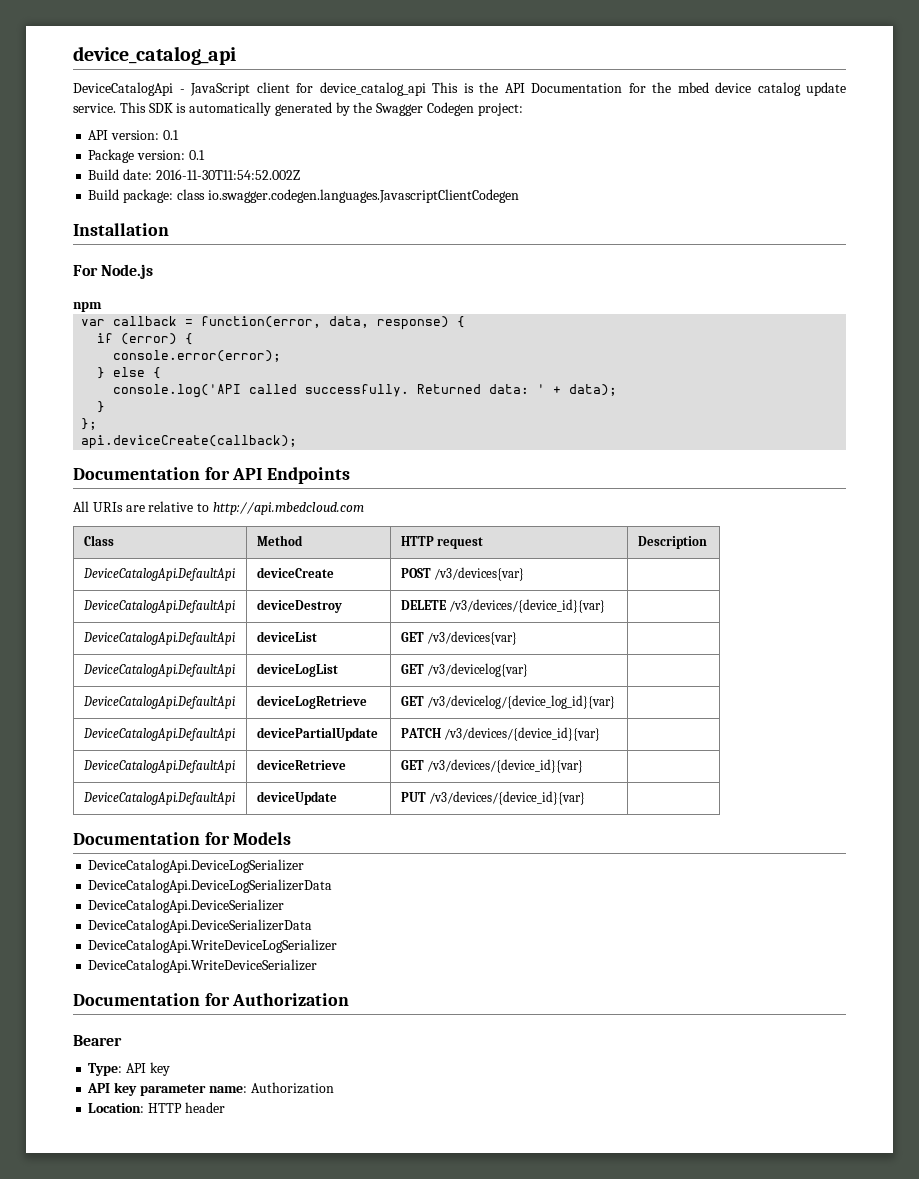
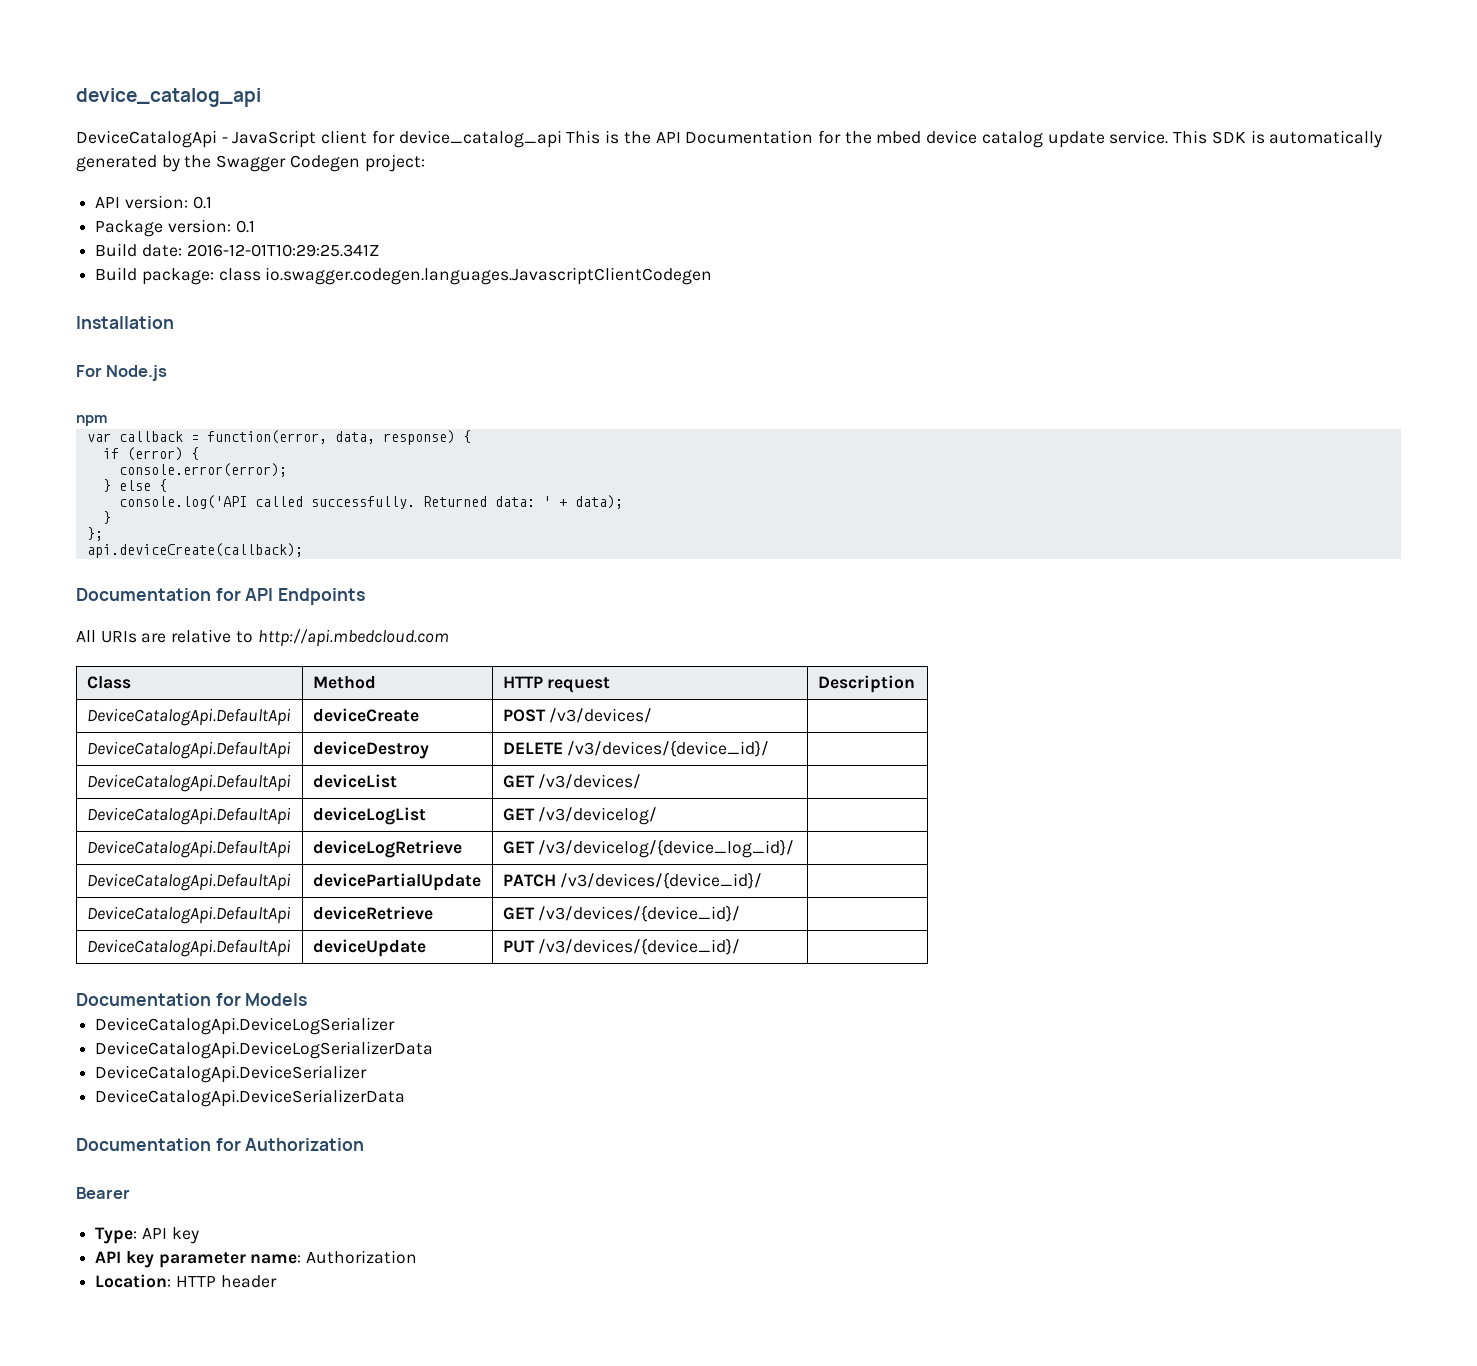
[155,169,300,180] 2016-11-30T11:54:52.002Z -> [186,244,379,257] 2016-12-01T10:29:25.341Z
[434,567,525,581] /v3/devices{var} -> [549,708,653,723] /v3/devices/
[449,599,606,613] /v3/devices/{device_id}{var} -> [567,740,770,757] /v3/devices/{device_id}/
[427,631,518,645] /v3/devices{var} -> [538,774,642,789] /v3/devices/
[427,663,529,677] /v3/devicelog{var} -> [538,807,658,825] /v3/devicelog/
[427,695,616,709] /v3/devicelog/{device_log_id}{var} -> [538,839,795,858] /v3/devicelog/{device_log_id}/
[444,727,601,741] /v3/devices/{device_id}{var} -> [560,872,763,889] /v3/devices/{device_id}/
[427,759,584,773] /v3/devices/{device_id}{var} -> [538,905,741,922] /v3/devices/{device_id}/
[429,791,586,805] /v3/devices/{device_id}{var} -> [538,938,741,955] /v3/devices/{device_id}/
[88,939,338,953] [88,959,318,973] // DeviceCatalogApi.WriteDeviceLogSerializer // DeviceCatalogApi.WriteDeviceSerializer -> (406, 1098) none

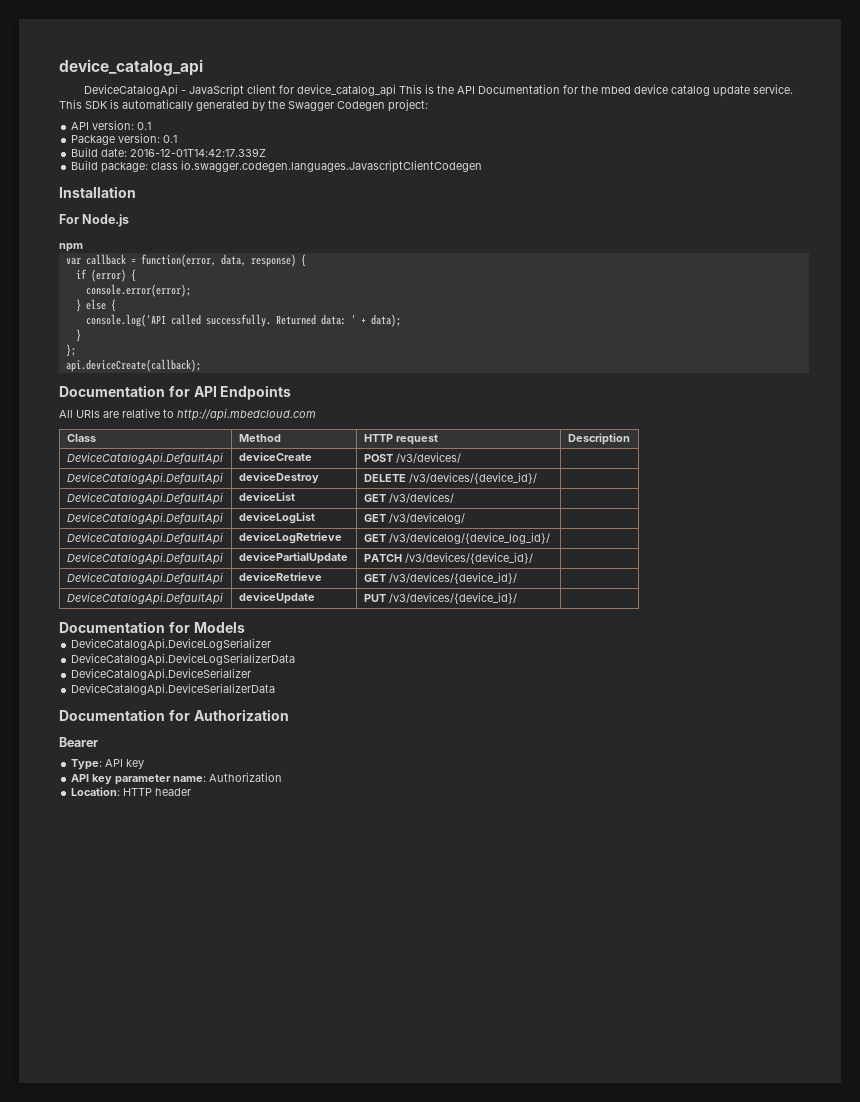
[186,244,379,257] 2016-12-01T10:29:25.341Z -> [130,148,267,157] 2016-12-01T14:42:17.339Z

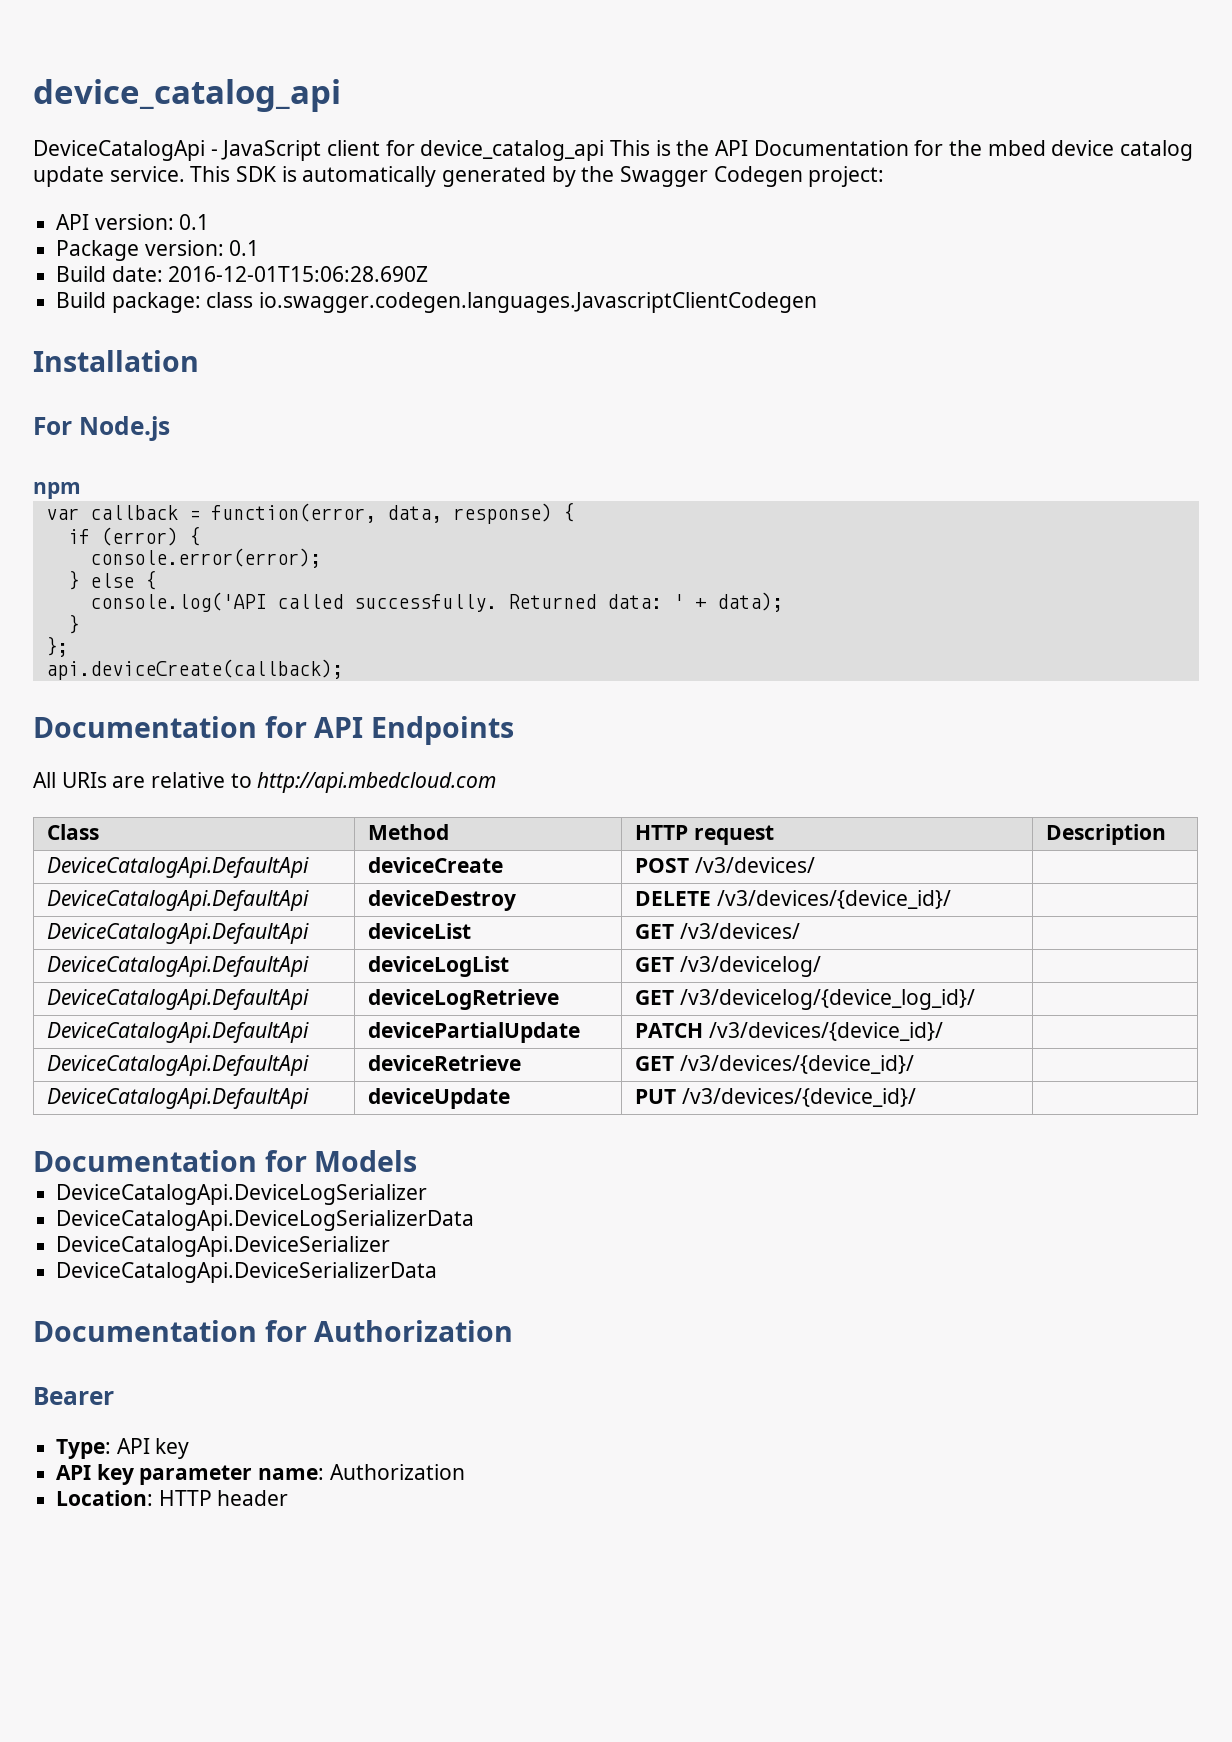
[130,148,267,157] 2016-12-01T14:42:17.339Z -> [168,266,429,282] 2016-12-01T15:06:28.690Z

